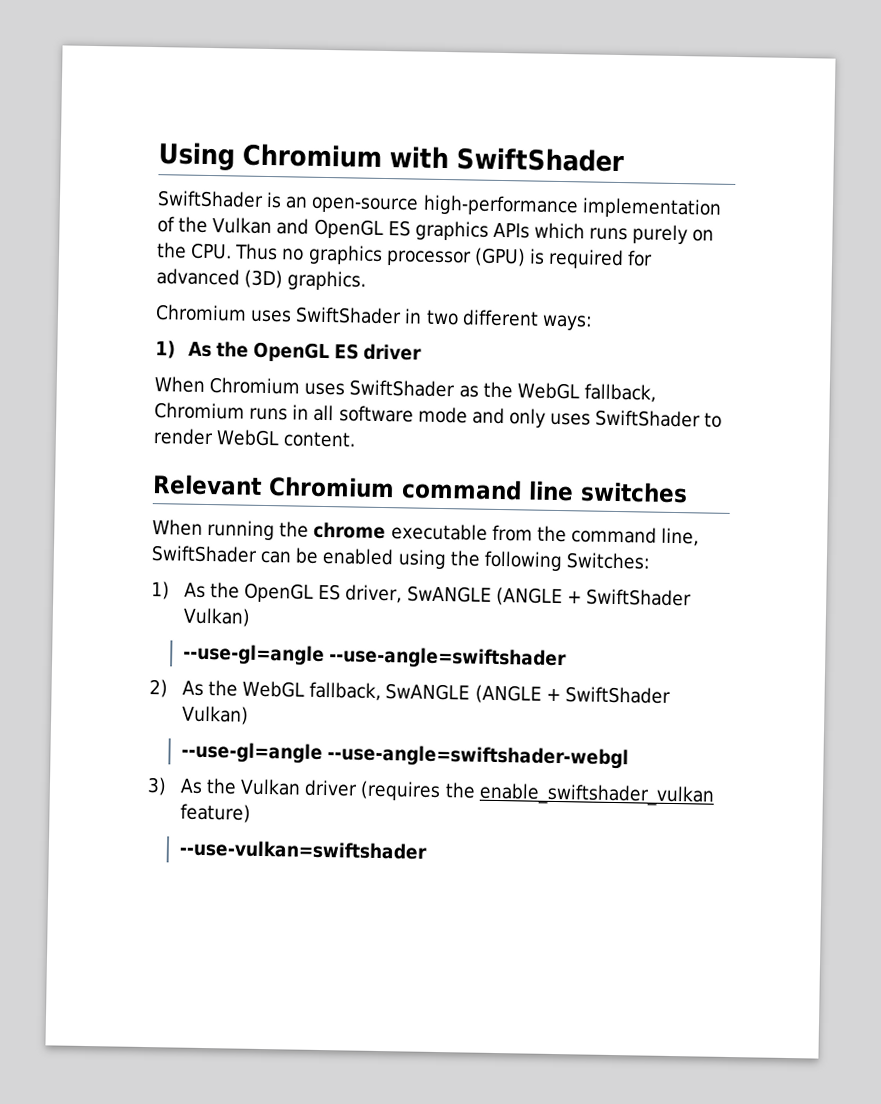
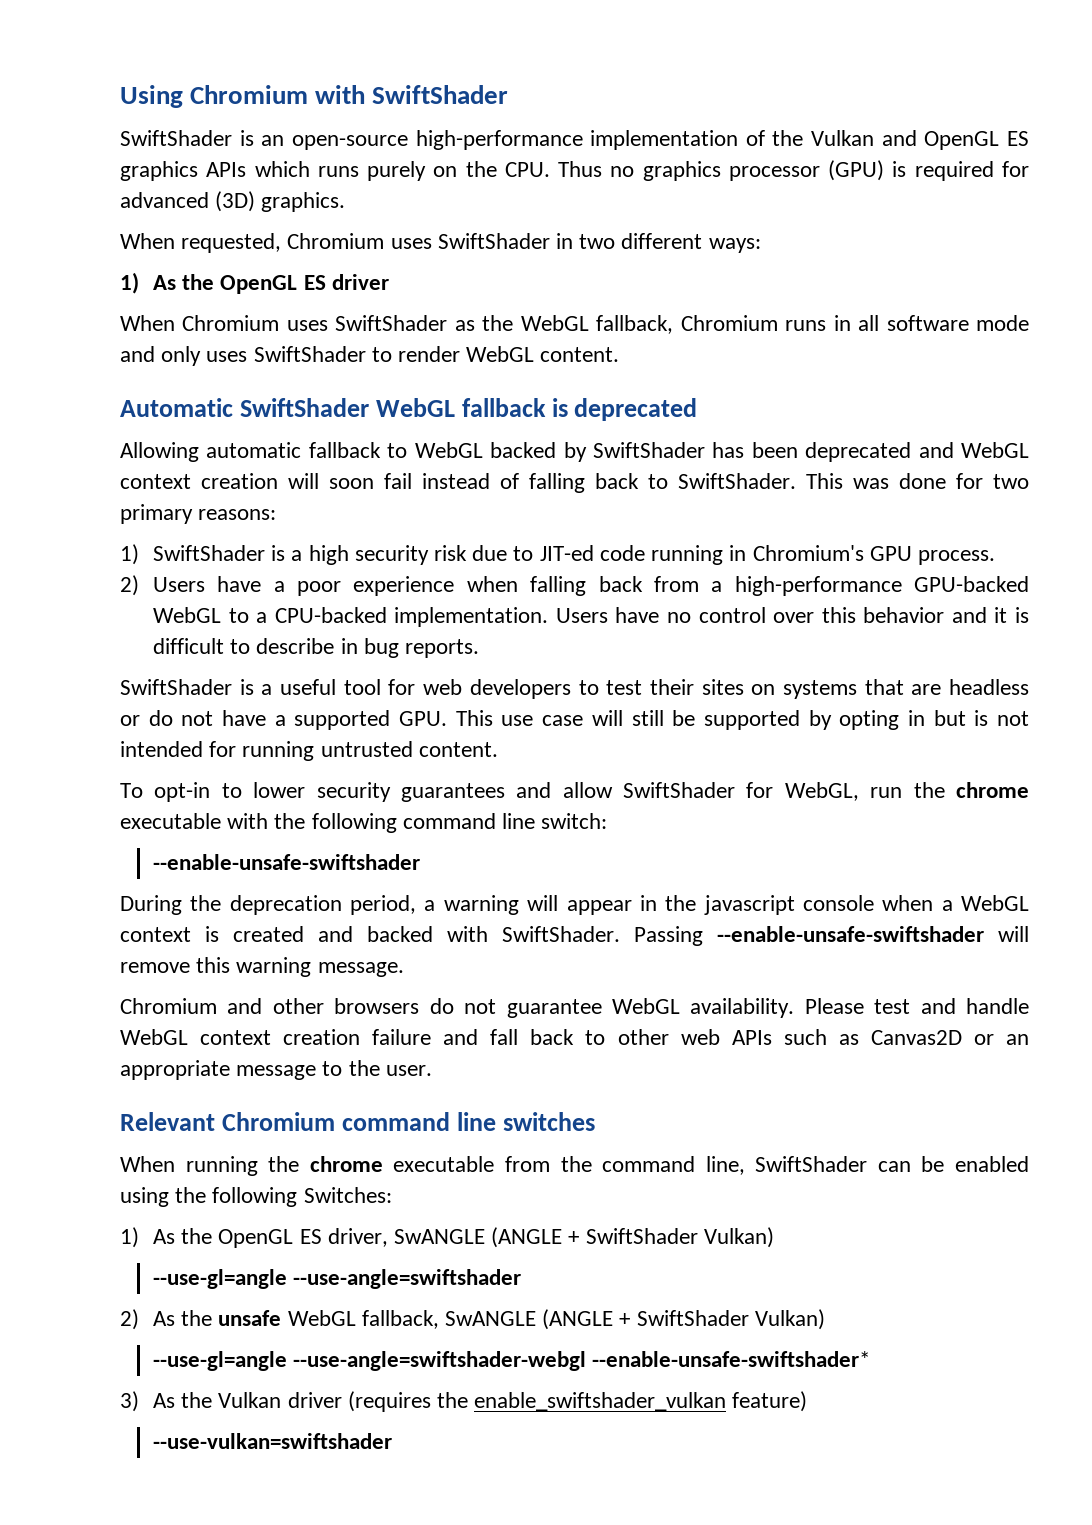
(367, 280) none -> [120,233,282,253] When requested,
(357, 439) none -> [120,398,698,421] [120,442,1029,462] [120,473,1029,493] [120,504,277,524] [120,544,995,565] [120,575,1030,596] [152,607,1029,627] [152,638,480,658] [120,679,1029,699] [120,710,1030,730] [120,741,498,761] [120,782,1029,802] [120,813,608,833] [152,854,420,870] [120,895,1029,915] [120,926,1029,946] [120,957,404,977] [120,998,1029,1018] [120,1029,1029,1045] [120,1060,432,1080] // Automatic SwiftShader WebGL fallback is deprecated // Allowing automatic fallback to WebGL backed by SwiftShader has been deprecated and WebGL context creation will soon fail instead of falling back to SwiftShader. This was done for two primary reasons: // 1) SwiftShader is a high security risk due to JIT-ed code running in Chromium's GPU process. // 2) Users have a poor experience when falling back from a high-performance GPU-backed WebGL to a CPU-backed implementation. Users have no control over this behavior and it is difficult to describe in bug reports. // SwiftShader is a useful tool for web developers to test their sites on systems that are headless or do not have a supported GPU. This use case will still be supported by opting in but is not intended for running untrusted content. // To opt-in to lower security guarantees and allow SwiftShader for WebGL, run the chrome executable with the following command line switch: // --enable-unsafe-swiftshader // During the deprecation period, a warning will appear in the javascript console when a WebGL context is created and backed with SwiftShader. Passing --enable-unsafe-swiftshader will remove this warning message. // Chromium and other browsers do not guarantee WebGL availability. Please test and handle WebGL context creation failure and fall back to other web APIs such as Canvas2D or an appropriate message to the user.
(239, 688) none -> [218,1310,282,1326] unsafe
(630, 757) none -> [592,1351,871,1367] --enable-unsafe-swiftshader*

